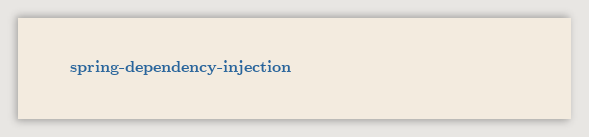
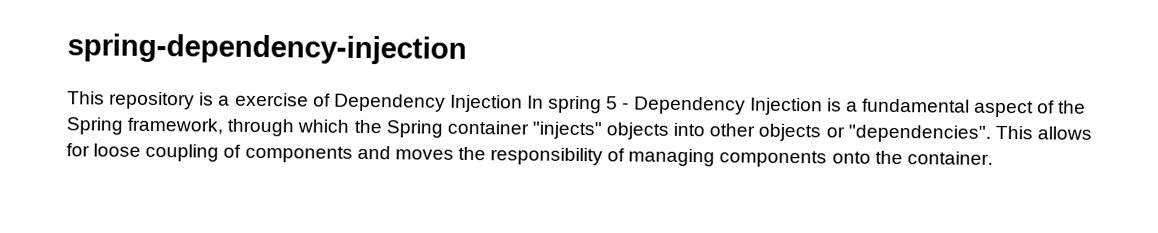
(291, 67) none -> [67,91,1087,118] [66,117,1092,143] [66,143,993,168] // This repository is a exercise of Dependency Injection In spring 5 - Dependency Injection is a fundamental aspect of the Spring framework, through which the Spring container "injects" objects into other objects or "dependencies". This allows for loose coupling of components and moves the responsibility of managing components onto the container.

